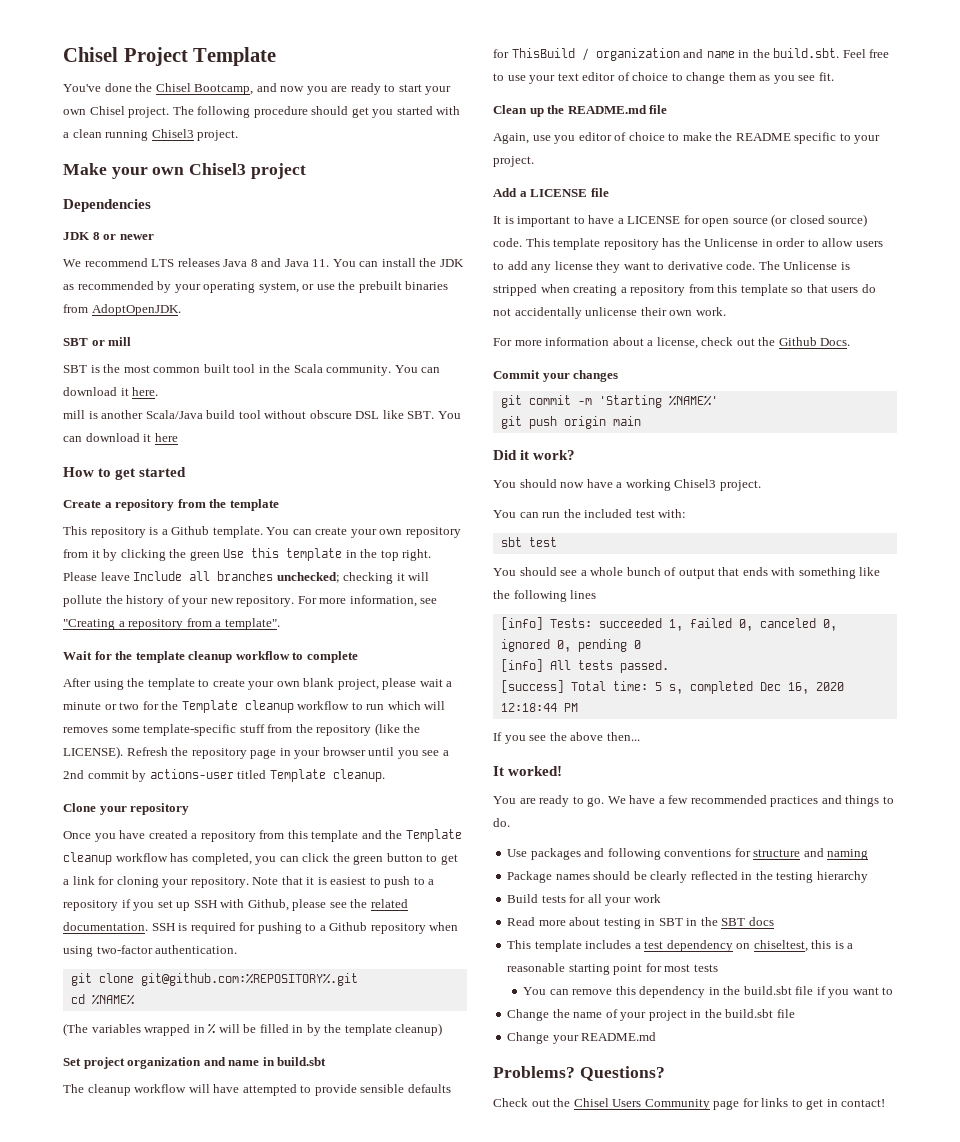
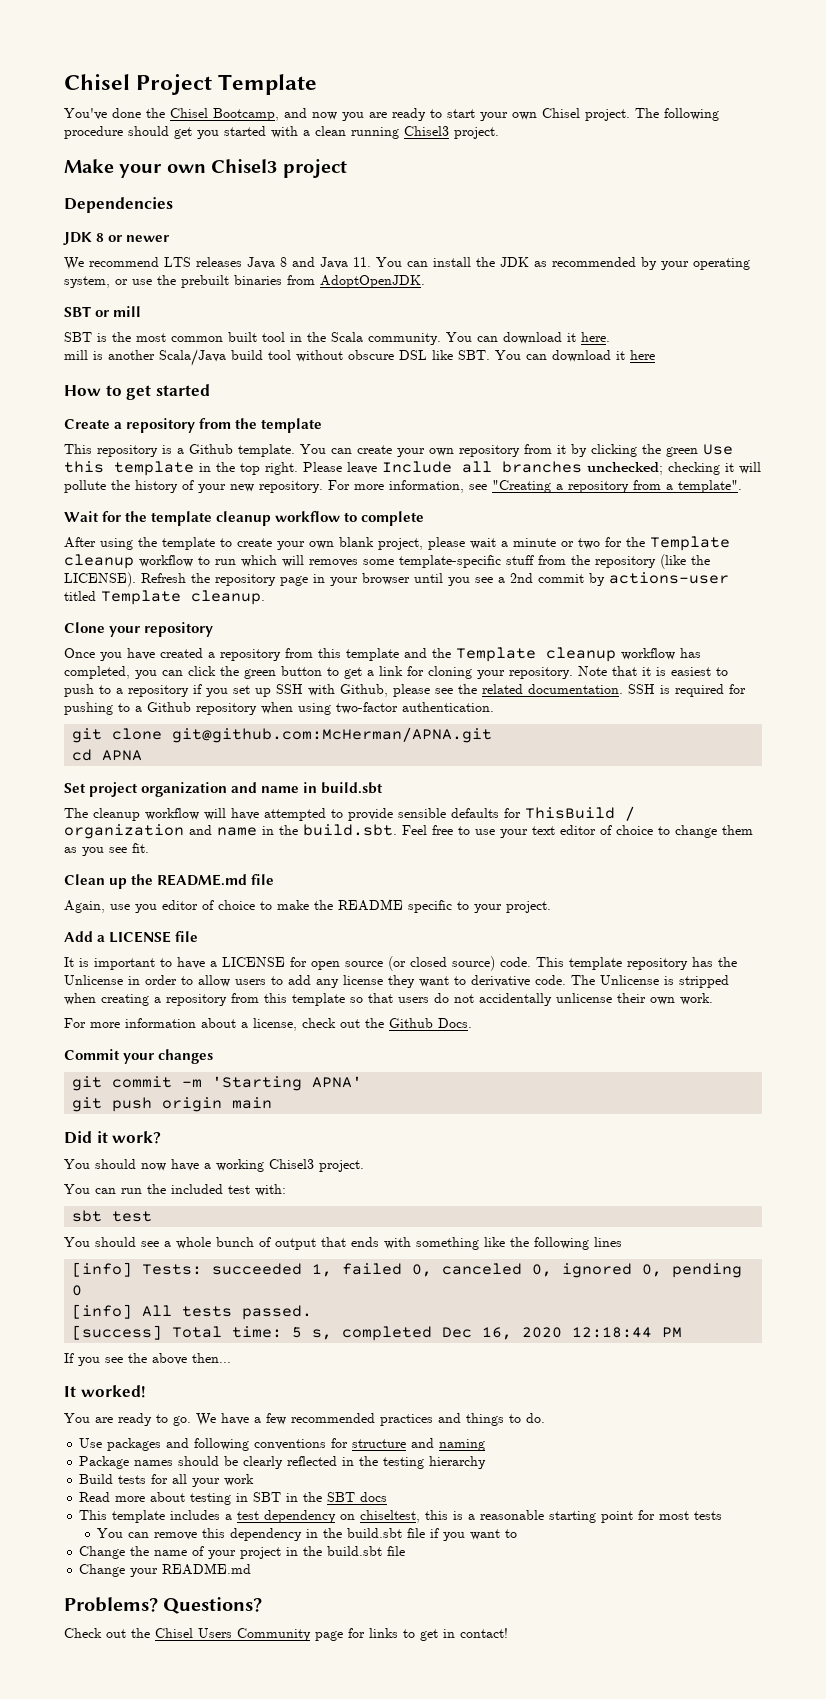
[140,973,358,986] git@github.com:%REPOSITORY%.git -> [172,727,493,743] git@github.com:McHerman/APNA.git
[91,994,135,1005] [63,1023,443,1036] %NAME% // (The variables wrapped in % will be filled in by the template cleanup) -> [102,750,143,761] APNA
[668,395,718,406] %NAME%' -> [312,1076,363,1088] APNA'

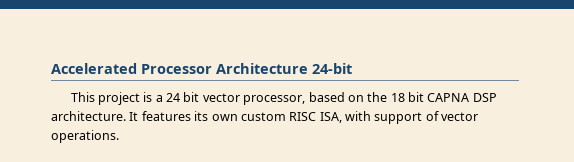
[64,74,318,95] [64,108,719,121] [64,126,499,139] [64,159,347,178] [64,197,173,213] [63,232,170,245] [64,257,750,270] [64,275,425,288] [64,306,142,317] [64,332,610,345] [64,349,655,366] [64,384,210,400] [64,418,323,433] [64,444,733,457] [64,461,761,476] [64,480,742,493] [64,511,425,526] [64,536,730,551] [64,554,710,569] [64,572,729,587] [64,590,265,605] [64,622,214,637] [64,647,701,662] [64,666,728,679] [64,684,746,697] [64,702,494,715] [72,727,493,743] [72,749,143,761] [64,782,384,797] [64,806,635,821] [64,824,753,839] [64,843,149,856] [64,874,275,889] [64,899,551,913] [64,931,199,943] [64,956,737,971] [64,975,729,988] [64,993,713,1006] [64,1018,472,1031] [64,1049,214,1064] [72,1076,363,1091] [72,1097,273,1112] [64,1131,162,1144] [64,1159,364,1172] [64,1184,286,1196] [72,1210,153,1222] [64,1237,622,1250] [72,1262,743,1278] [72,1285,83,1296] [72,1304,313,1320] [72,1325,683,1341] [64,1353,231,1366] [64,1385,146,1398] [64,1413,545,1426] [79,1438,486,1451] [79,1456,487,1469] [79,1474,255,1487] [79,1492,388,1505] [79,1510,723,1523] [97,1528,518,1541] [79,1546,406,1559] [79,1563,252,1577] [64,1597,263,1614] [64,1628,508,1641] Chisel Project Template // You've done the Chisel Bootcamp, and now you are ready to start your own Chisel project. The following procedure should get you started with a clean running Chisel3 project. // Make your own Chisel3 project // Dependencies // JDK 8 or newer // We recommend LTS releases Java 8 and Java 11. You can install the JDK as recommended by your operating system, or use the prebuilt binaries from AdoptOpenJDK. // SBT or mill // SBT is the most common built tool in the Scala community. You can download it here. // mill is another Scala/Java build tool without obscure DSL like SBT. You can download it here // How to get started // Create a repository from the template // This repository is a Github template. You can create your own repository from it by clicking the green Use this template in the top right. Please leave Include all branches unchecked; checking it will pollute the history of your new repository. For more information, see "Creating a repository from a template". // Wait for the template cleanup workflow to complete // After using the template to create your own blank project, please wait a minute or two for the Template cleanup workflow to run which will removes some template-specific stuff from the repository (like the LICENSE). Refresh the repository page in your browser until you see a 2nd commit by actions-user titled Template cleanup. // Clone your repository // Once you have created a repository from this template and the Template cleanup workflow has completed, you can click the green button to get a link for cloning your repository. Note that it is easiest to push to a repository if you set up SSH with Github, please see the related documentation. SSH is required for pushing to a Github repository when using two-factor authentication. // git clone git@github.com:McHerman/APNA.git // cd APNA // Set project organization and name in build.sbt // The cleanup workflow will have attempted to provide sensible defaults for ThisBuild / organization and name in the build.sbt. Feel free to use your text editor of choice to change them as you see fit. // Clean up the README.md file // Again, use you editor of choice to make the README specific to your project. // Add a LICENSE file // It is important to have a LICENSE for open source (or closed source) code. This template repository has the Unlicense in order to allow users to add any license they want to derivative code. The Unlicense is stripped when creating a repository from this template so that users do not accidentally unlicense their own work. // For more information about a license, check out the Github Docs. // Commit your changes // git commit -m 'Starting APNA' // git push origin main // Did it work? // You should now have a working Chisel3 project. // You can run the included test with: // sbt test // You should see a whole bunch of output that ends with something like the following lines // [info] Tests: succeeded 1, failed 0, canceled 0, ignored 0, pending 0 // [info] All tests passed. // [success] Total time: 5 s, completed Dec 16, 2020 12:18:44 PM // If you see the above then... // It worked! // You are ready to go. We have a few recommended practices and things to do. // Use packages and following conventions for structure and naming // Package names should be clearly reflected in the testing hierarchy // Build tests for all your work // Read more about testing in SBT in the SBT docs // This template includes a test dependency on chiseltest, this is a reasonable starting point for most tests // You can remove this dependency in the build.sbt file if you want to // Change the name of your project in the build.sbt file // Change your README.md // Problems? Questions? // Check out the Chisel Users Community page for links to get in contact! -> [51,63,352,74] [70,92,497,105] [51,111,479,124] [51,130,119,143] Accelerated Processor Architecture 24-bit // This project is a 24 bit vector processor, based on the 18 bit CAPNA DSP architecture. It features its own custom RISC ISA, with support of vector operations.

